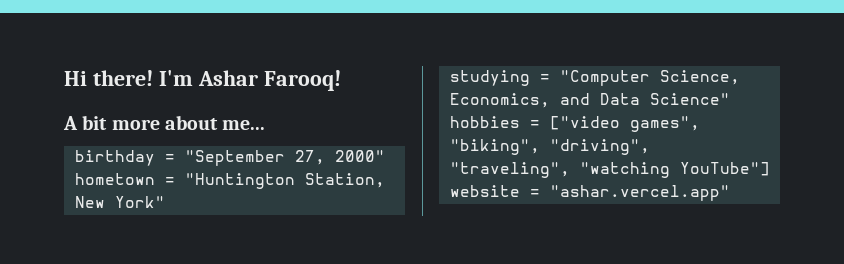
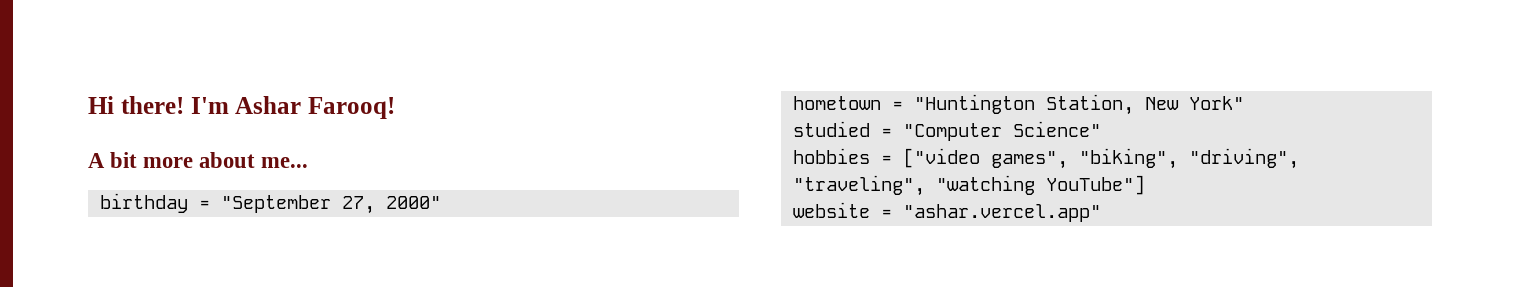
[449,70,530,86] studying -> [793,121,870,137] studied
[659,70,740,85] [449,93,640,108] Science, Economics, and Data -> (1002, 132) none

